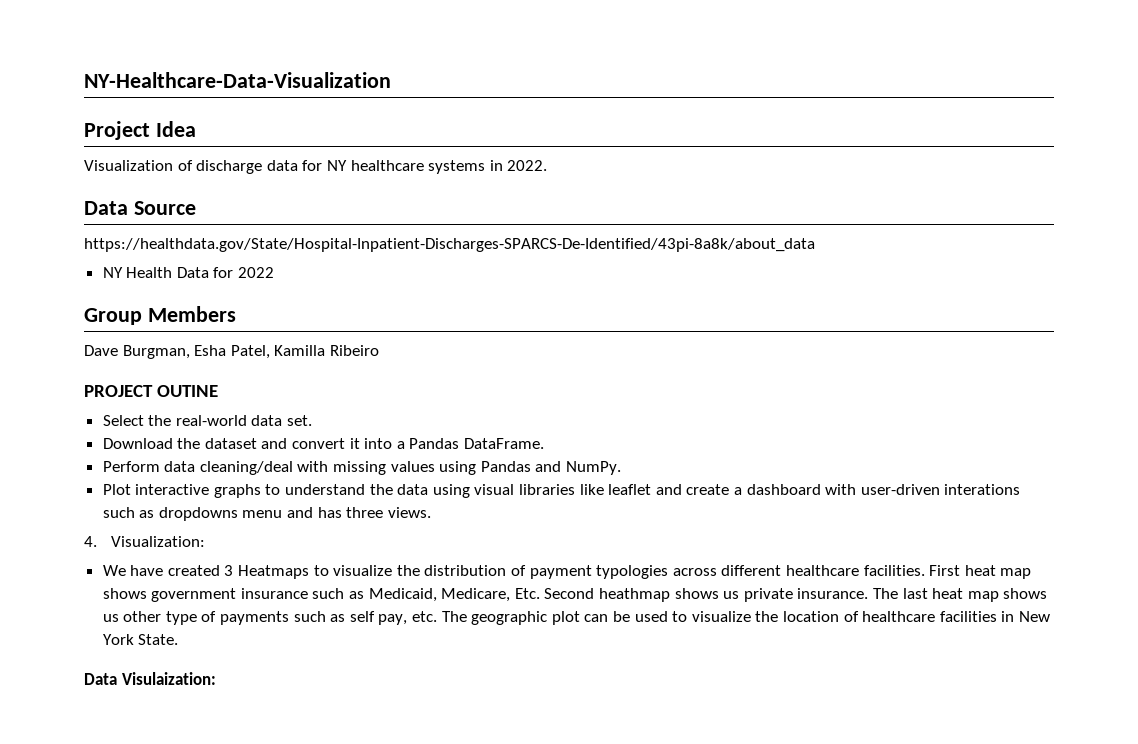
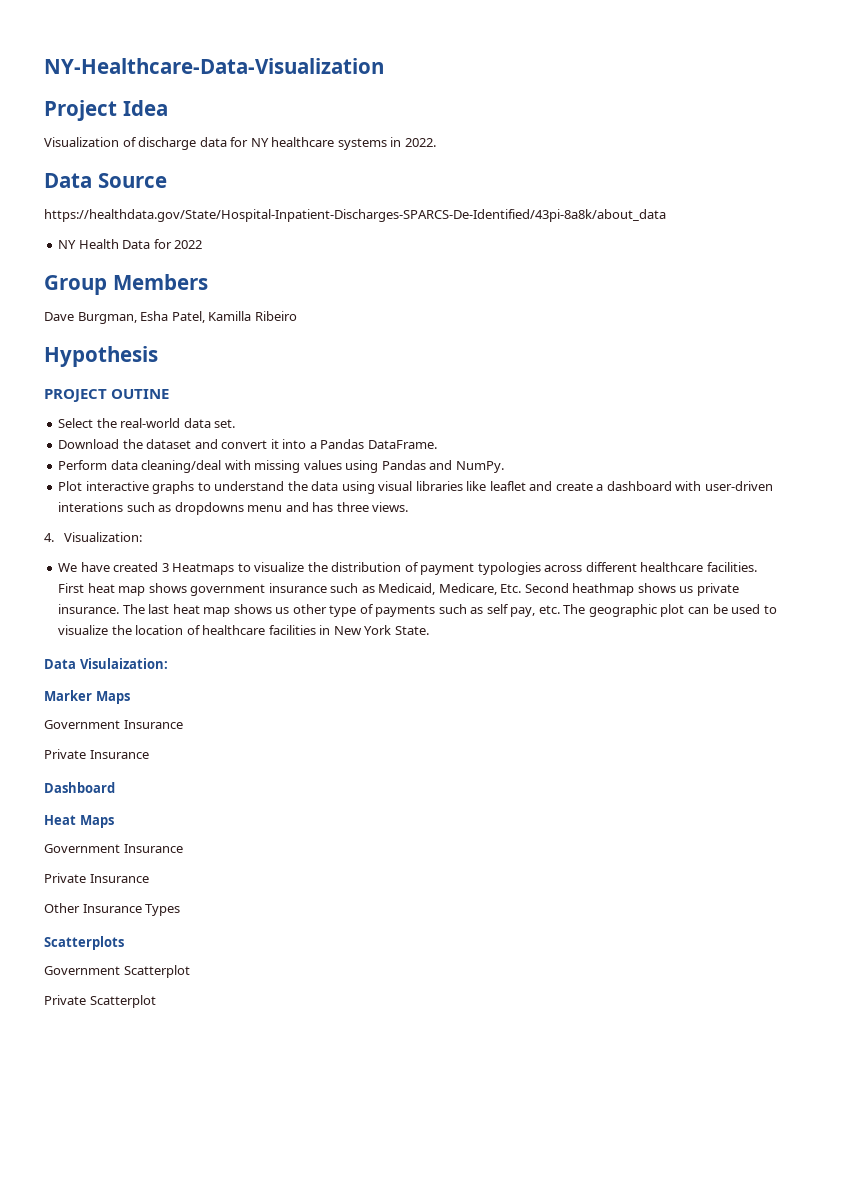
(379, 350) none -> [44,346,158,367] // Hypothesis
(216, 678) none -> [44,690,130,704] [44,720,183,729] [44,749,149,759] [44,782,115,793] [44,815,114,828] [44,844,183,853] [44,873,149,883] [44,903,181,916] [44,936,124,950] [44,965,190,978] [44,995,156,1008] // Marker Maps // Government Insurance // Private Insurance // Dashboard // Heat Maps // Government Insurance // Private Insurance // Other Insurance Types // Scatterplots // Government Scatterplot // Private Scatterplot

